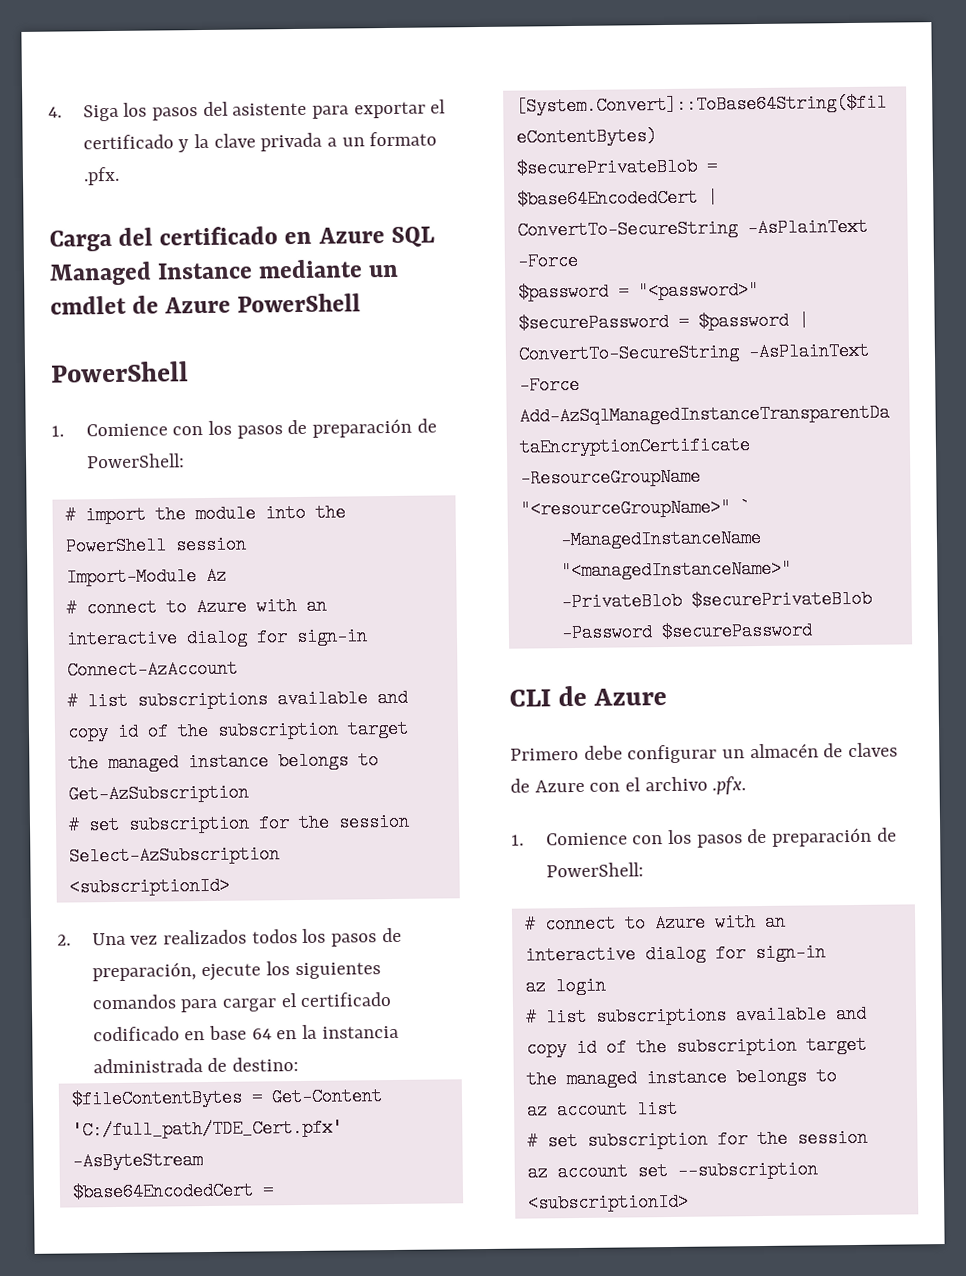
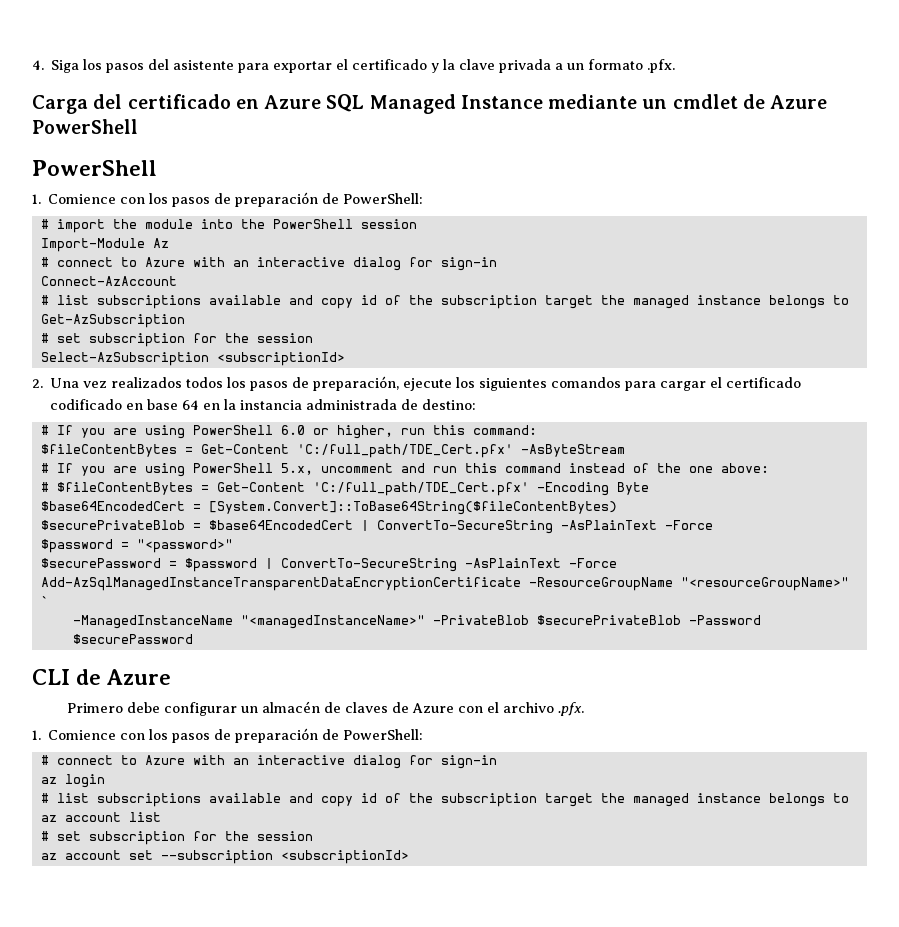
(300, 1064) none -> [40,425,537,439] // # If you are using PowerShell 6.0 or higher, run this command:
(203, 1161) none -> [40,463,769,477] [40,482,649,496] // # If you are using PowerShell 5.x, uncomment and run this command instead of the one above: // # $fileContentBytes = Get-Content 'C:/full_path/TDE_Cert.pfx' -Encoding Byte

